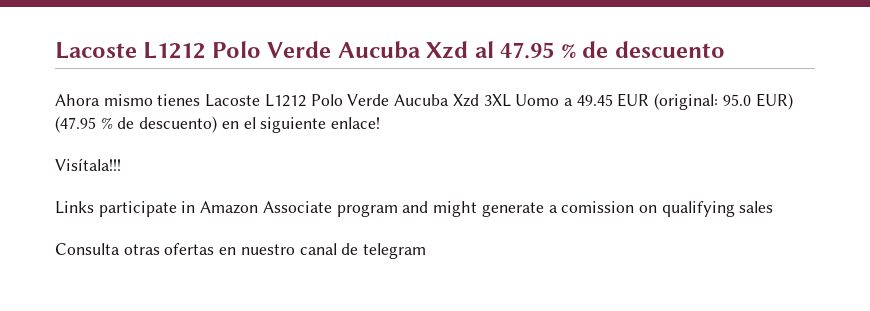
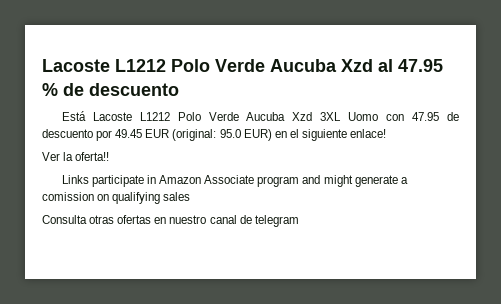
[55,94,201,106] Ahora mismo tienes -> [61,111,86,121] Está
[563,98,573,106] a -> [386,112,459,121] [42,129,113,141] con 47.95 de descuento por
[55,116,218,133] (47.95 % de descuento) -> (272, 135) none
[55,158,121,171] Visítala!!! -> [42,152,110,161] Ver la oferta!!

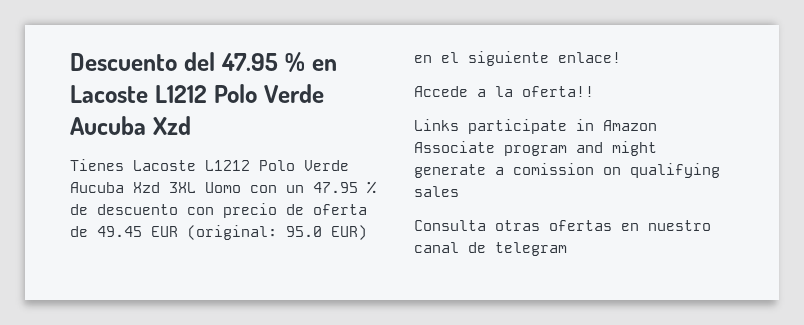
[42,59,443,72] [42,83,179,96] [61,111,86,121] Lacoste L1212 Polo Verde Aucuba Xzd al 47.95 % de descuento // Está -> [70,52,337,72] [70,84,325,103] [70,116,191,135] [70,159,124,171] Descuento del 47.95 % en Lacoste L1212 Polo Verde Aucuba Xzd // Tienes
[412,112,459,121] [42,129,113,141] 47.95 de descuento por -> [286,181,376,194] [70,203,367,218] [70,226,88,237] un 47.95 % de descuento con precio de oferta de
[42,152,60,161] Ver -> [414,86,486,97] Accede a

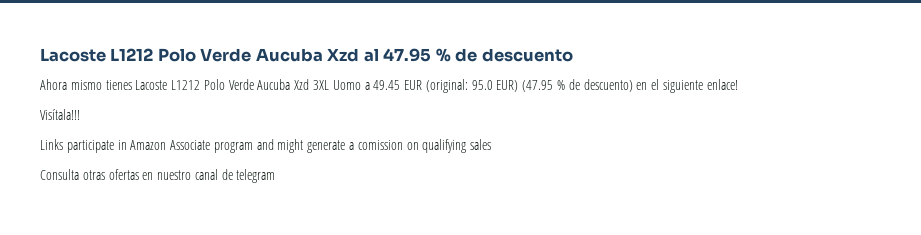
[70,52,337,72] [70,84,325,103] [70,116,191,135] [70,159,124,171] Descuento del 47.95 % en Lacoste L1212 Polo Verde Aucuba Xzd // Tienes -> [40,48,573,62] [40,79,132,90] Lacoste L1212 Polo Verde Aucuba Xzd al 47.95 % de descuento // Ahora mismo tienes
[250,181,376,194] [70,203,367,218] [70,226,88,237] con un 47.95 % de descuento con precio de oferta de -> [364,82,370,90] a
(367, 232) none -> [522,79,633,92] (47.95 % de descuento)
[414,86,594,97] Accede a la oferta!! -> [40,109,80,120] Visítala!!!

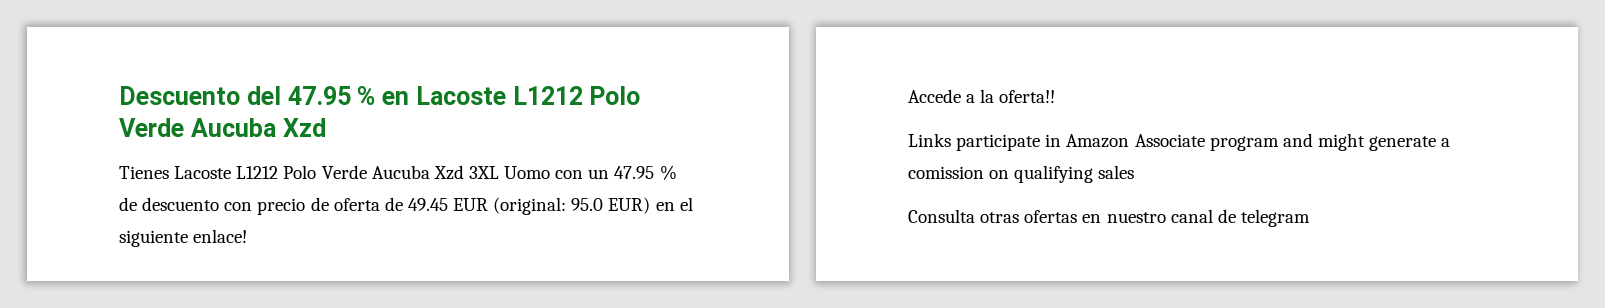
[40,48,573,62] [40,79,132,90] Lacoste L1212 Polo Verde Aucuba Xzd al 47.95 % de descuento // Ahora mismo tienes -> [119,86,641,105] [119,118,326,137] [119,166,169,179] Descuento del 47.95 % en Lacoste L1212 Polo Verde Aucuba Xzd // Tienes
[364,82,370,90] a -> [555,165,677,180] [119,197,403,215] con un 47.95 % de descuento con precio de oferta de
[522,79,633,92] (47.95 % de descuento) -> (651, 205) none
[40,109,80,120] Visítala!!! -> [908,89,1056,103] Accede a la oferta!!

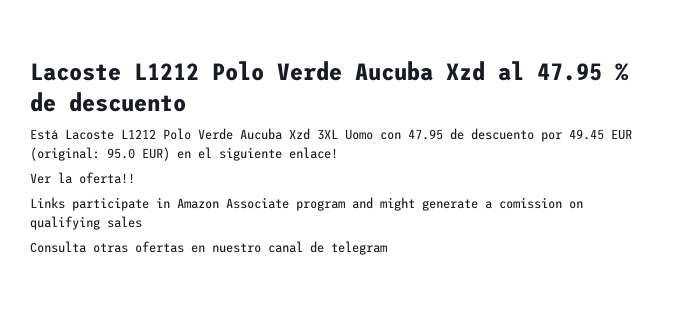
[119,86,641,105] [119,118,326,137] [119,166,169,179] Descuento del 47.95 % en Lacoste L1212 Polo Verde Aucuba Xzd // Tienes -> [30,61,629,81] [30,92,186,112] [30,129,58,140] Lacoste L1212 Polo Verde Aucuba Xzd al 47.95 % de descuento // Está
[588,165,677,180] [119,197,403,215] un 47.95 % de descuento con precio de oferta de -> [408,128,562,142] 47.95 de descuento por
[908,89,976,103] Accede a -> [30,173,51,184] Ver

